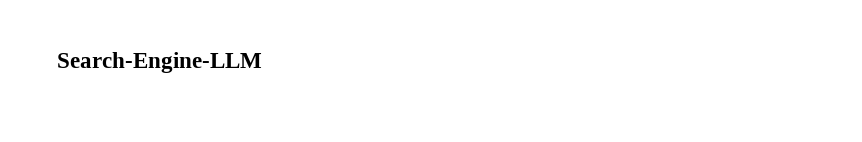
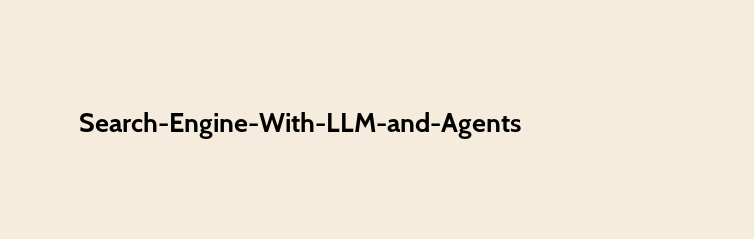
[57,52,262,73] Search-Engine-LLM -> [79,112,521,139] Search-Engine-With-LLM-and-Agents

